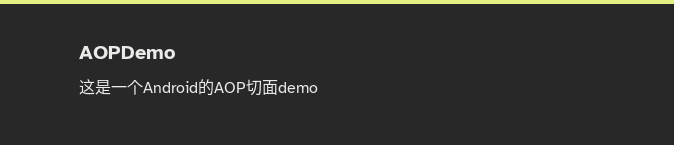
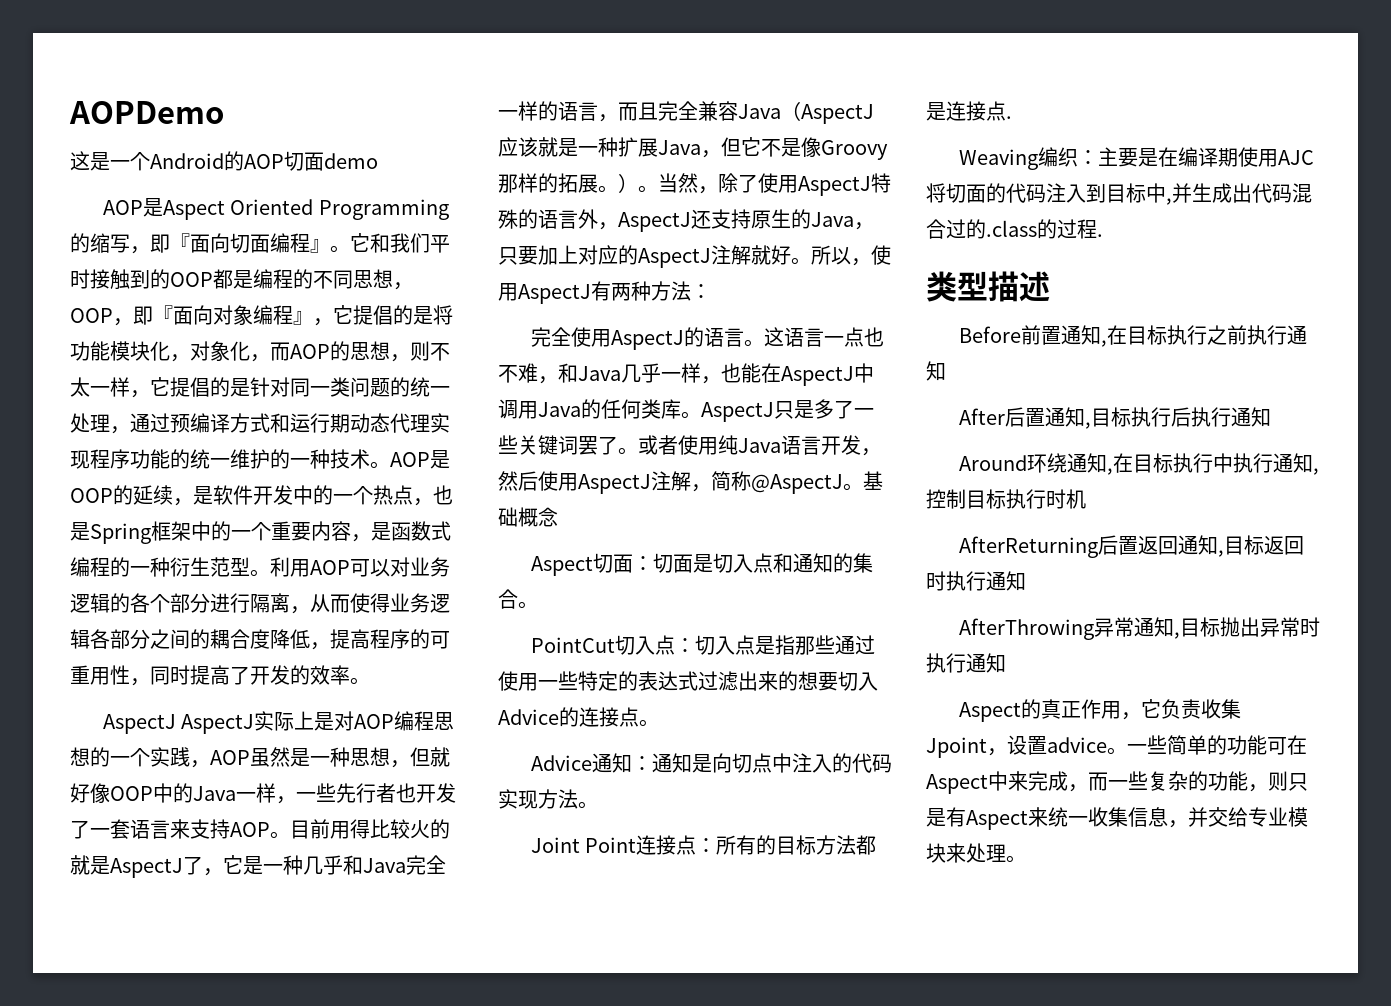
(318, 87) none -> [102,198,449,220] [70,233,450,254] [70,269,413,290] [70,305,453,326] [70,341,450,362] [70,377,450,398] [70,413,450,434] [70,449,450,469] [70,485,453,506] [70,521,451,544] [70,557,450,577] [70,593,450,614] [70,629,450,650] [70,665,370,686] [102,711,455,734] [70,747,450,768] [70,783,456,804] [70,819,450,839] [70,855,446,878] [498,101,874,124] [498,137,888,160] [498,173,891,196] [498,209,874,232] [498,245,891,268] [498,281,711,304] [530,327,884,350] [498,363,874,386] [498,399,874,422] [498,435,881,456] [498,471,883,494] [498,507,558,527] [530,553,873,576] [498,589,538,609] [530,635,875,655] [498,671,878,691] [498,707,659,727] [530,753,892,773] [498,789,598,809] [530,835,877,855] [926,101,1012,121] [958,147,1314,170] [926,183,1312,205] [926,219,1103,239] [926,271,1050,302] [958,325,1307,347] [926,361,946,381] [958,407,1271,429] [958,453,1319,475] [926,489,1086,509] [958,535,1304,558] [926,571,1026,591] [958,617,1320,640] [926,653,1006,673] [958,699,1241,722] [926,735,1307,758] [926,771,1308,794] [926,807,1308,830] [926,843,1026,863] // AOP是Aspect Oriented Programming的缩写，即『面向切面编程』。它和我们平时接触到的OOP都是编程的不同思想，OOP，即『面向对象编程』，它提倡的是将功能模块化，对象化，而AOP的思想，则不太一样，它提倡的是针对同一类问题的统一处理，通过预编译方式和运行期动态代理实现程序功能的统一维护的一种技术。AOP是OOP的延续，是软件开发中的一个热点，也是Spring框架中的一个重要内容，是函数式编程的一种衍生范型。利用AOP可以对业务逻辑的各个部分进行隔离，从而使得业务逻辑各部分之间的耦合度降低，提高程序的可重用性，同时提高了开发的效率。 // AspectJ AspectJ实际上是对AOP编程思想的一个实践，AOP虽然是一种思想，但就好像OOP中的Java一样，一些先行者也开发了一套语言来支持AOP。目前用得比较火的就是AspectJ了，它是一种几乎和Java完全一样的语言，而且完全兼容Java（AspectJ应该就是一种扩展Java，但它不是像Groovy那样的拓展。）。当然，除了使用AspectJ特殊的语言外，AspectJ还支持原生的Java，只要加上对应的AspectJ注解就好。所以，使用AspectJ有两种方法： // 完全使用AspectJ的语言。这语言一点也不难，和Java几乎一样，也能在AspectJ中调用Java的任何类库。AspectJ只是多了一些关键词罢了。或者使用纯Java语言开发，然后使用AspectJ注解，简称@AspectJ。基础概念 // Aspect切面：切面是切入点和通知的集合。 // PointCut切入点：切入点是指那些通过使用一些特定的表达式过滤出来的想要切入Advice的连接点。 // Advice通知：通知是向切点中注入的代码实现方法。 // Joint Point连接点：所有的目标方法都是连接点. // Weaving编织：主要是在编译期使用AJC将切面的代码注入到目标中,并生成出代码混合过的.class的过程. // 类型描述 // Before前置通知,在目标执行之前执行通知 // After后置通知,目标执行后执行通知 // Around环绕通知,在目标执行中执行通知,控制目标执行时机 // AfterReturning后置返回通知,目标返回时执行通知 // AfterThrowing异常通知,目标抛出异常时执行通知 // Aspect的真正作用，它负责收集Jpoint，设置advice。一些简单的功能可在Aspect中来完成，而一些复杂的功能，则只是有Aspect来统一收集信息，并交给专业模块来处理。

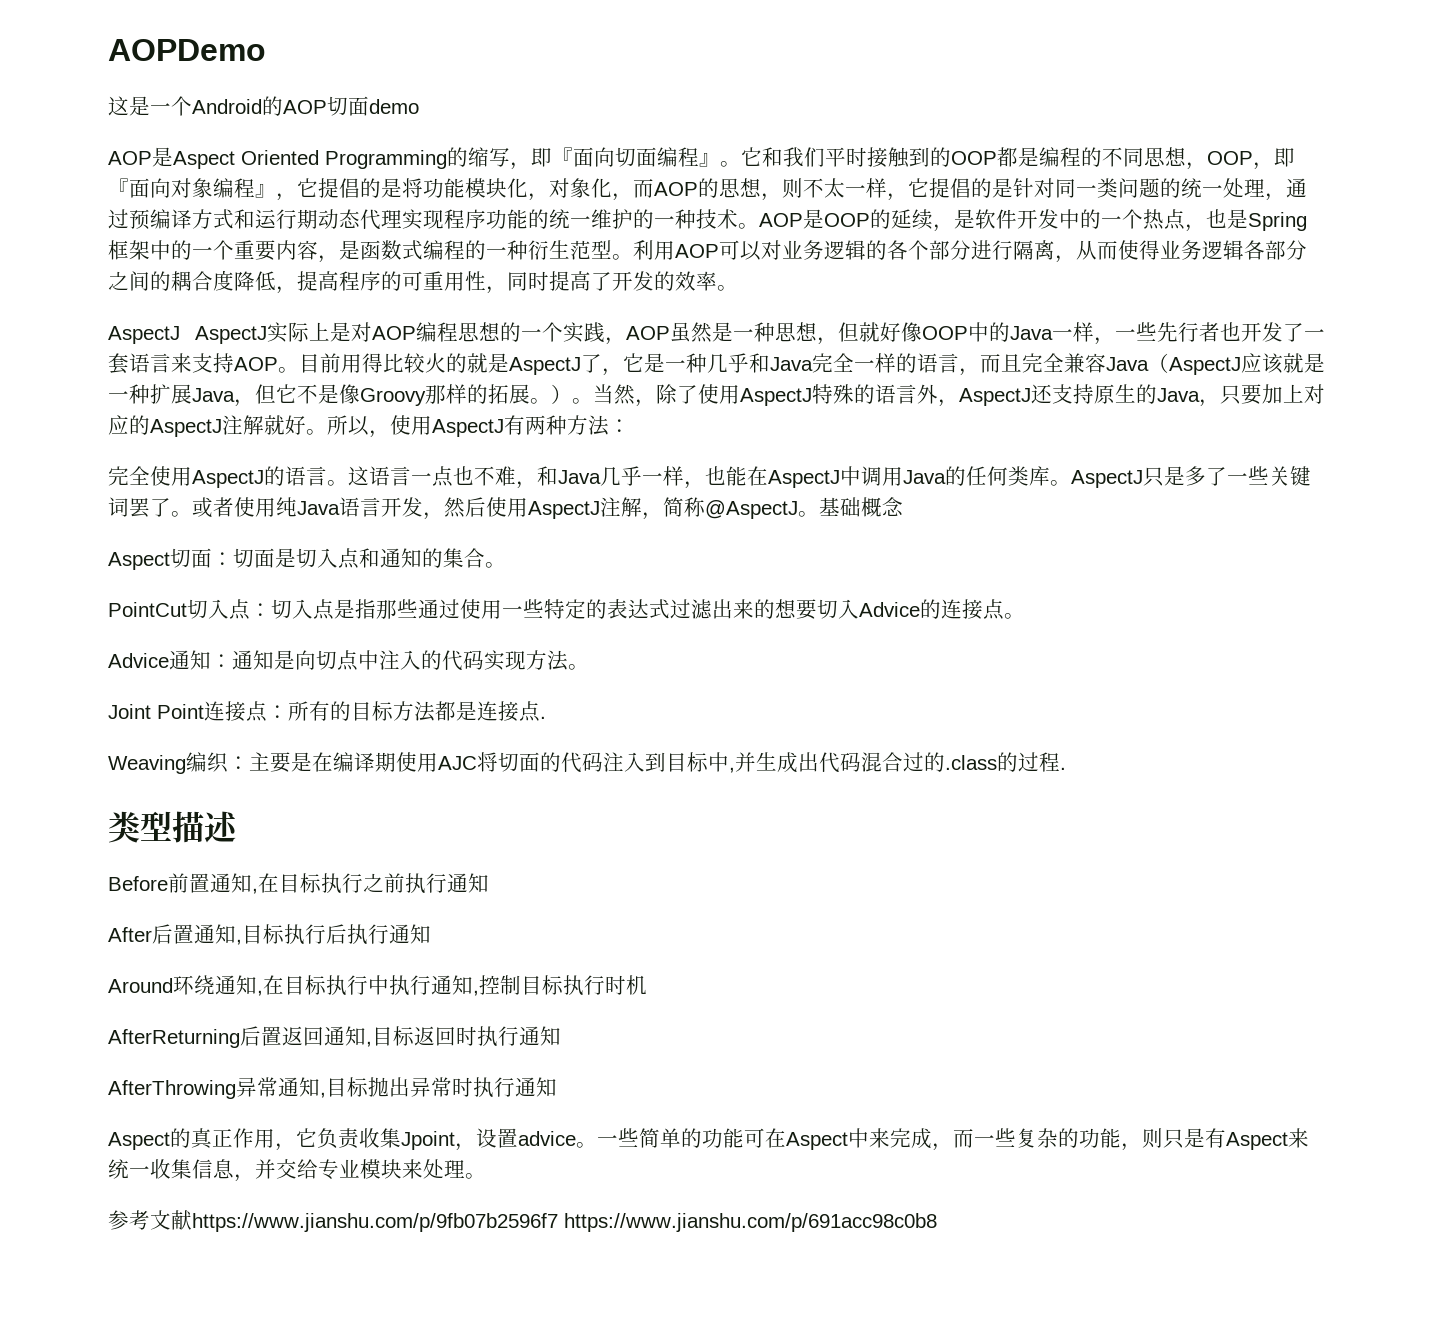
(1026, 859) none -> [108,1210,937,1232] // 参考文献https://www.jianshu.com/p/9fb07b2596f7 https://www.jianshu.com/p/691acc98c0b8

